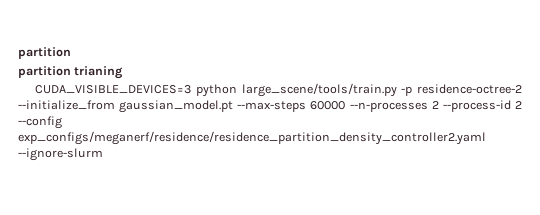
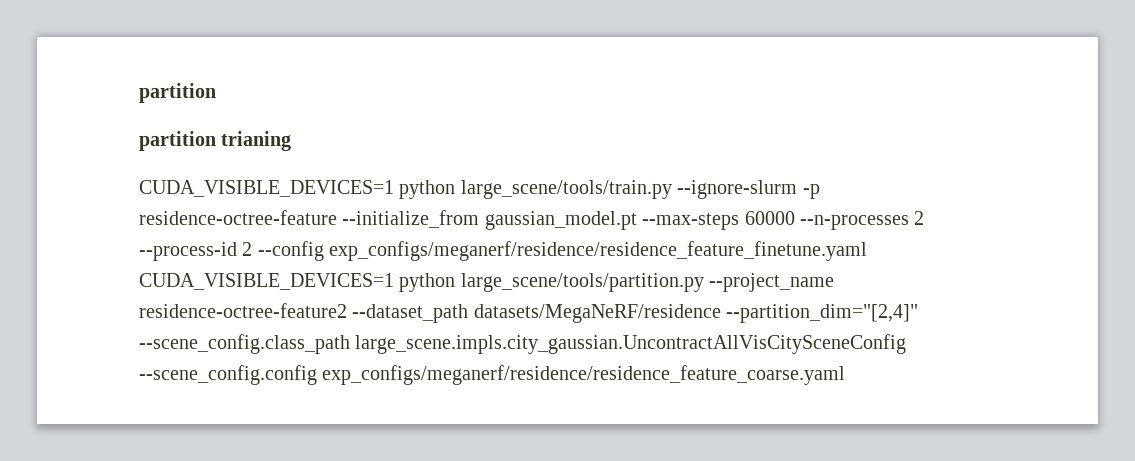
[34,85,191,94] CUDA_VISIBLE_DEVICES=3 -> [139,180,394,197] CUDA_VISIBLE_DEVICES=1
[401,84,522,96] -p residence-octree-2 -> [677,180,820,199] [139,210,337,225] --ignore-slurm -p residence-octree-feature
[18,131,486,145] [18,148,103,161] exp_configs/meganerf/residence/residence_partition_density_controller2.yaml --ignore-slurm -> [329,241,868,261] [139,273,835,292] [139,303,919,323] [139,334,907,354] [139,365,846,385] exp_configs/meganerf/residence/residence_feature_finetune.yaml CUDA_VISIBLE_DEVICES=1 python large_scene/tools/partition.py --project_name residence-octree-feature2 --dataset_path datasets/MegaNeRF/residence --partition_dim="[2,4]" --scene_config.class_path large_scene.impls.city_gaussian.UncontractAllVisCitySceneConfig --scene_config.config exp_configs/meganerf/residence/residence_feature_coarse.yaml

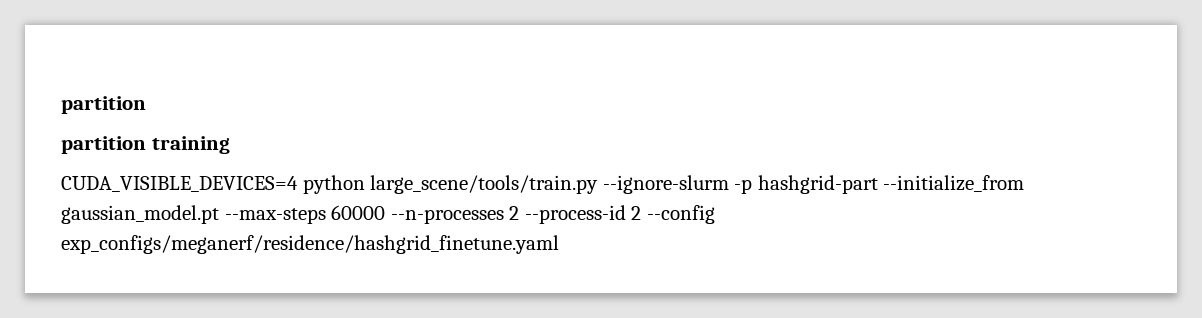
[221,131,292,151] [139,180,394,197] trianing // CUDA_VISIBLE_DEVICES=1 -> [151,136,230,154] [61,176,298,192] training // CUDA_VISIBLE_DEVICES=4
[139,210,337,225] residence-octree-feature -> [757,175,878,194] hashgrid-part
[329,241,868,261] [139,273,835,292] [139,303,919,323] [139,334,907,354] [139,365,846,385] exp_configs/meganerf/residence/residence_feature_finetune.yaml CUDA_VISIBLE_DEVICES=1 python large_scene/tools/partition.py --project_name residence-octree-feature2 --dataset_path datasets/MegaNeRF/residence --partition_dim="[2,4]" --scene_config.class_path large_scene.impls.city_gaussian.UncontractAllVisCitySceneConfig --scene_config.config exp_configs/meganerf/residence/residence_feature_coarse.yaml -> [61,235,559,254] exp_configs/meganerf/residence/hashgrid_finetune.yaml

